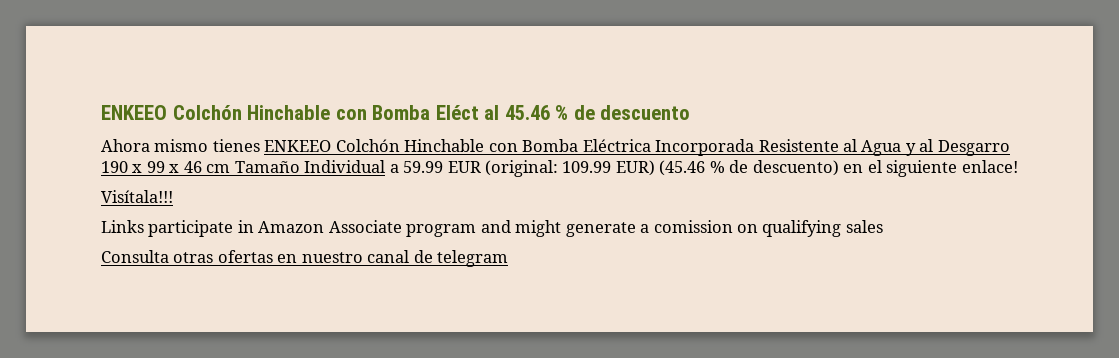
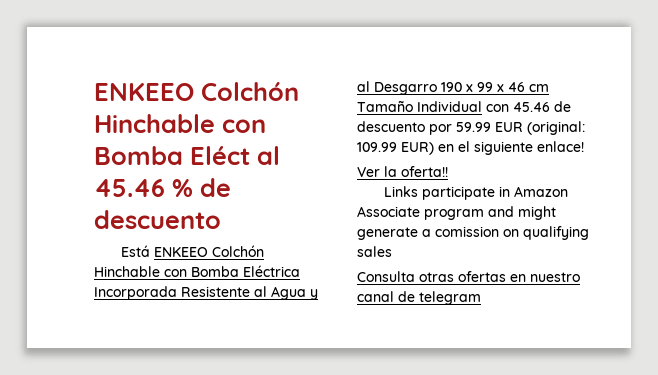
[101,139,260,152] Ahora mismo tienes -> [121,245,151,257] Está
[389,164,399,173] a -> [486,101,571,112] [357,121,452,135] con 45.46 de descuento por
[659,160,839,176] (45.46 % de descuento) -> (434, 148) none
[101,190,173,203] Visítala!!! -> [357,166,448,177] Ver la oferta!!

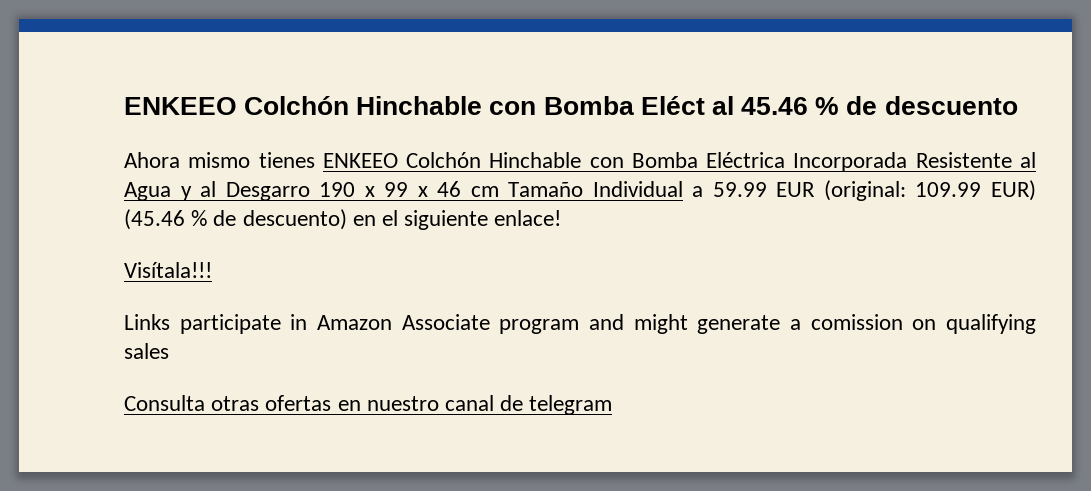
[121,245,151,257] Está -> [124,152,315,168] Ahora mismo tienes
[486,101,571,112] [357,121,452,135] con 45.46 de descuento por -> [692,186,704,197] a
(434, 148) none -> [124,209,347,230] (45.46 % de descuento)
[357,166,448,177] Ver la oferta!! -> [124,262,212,278] Visítala!!!

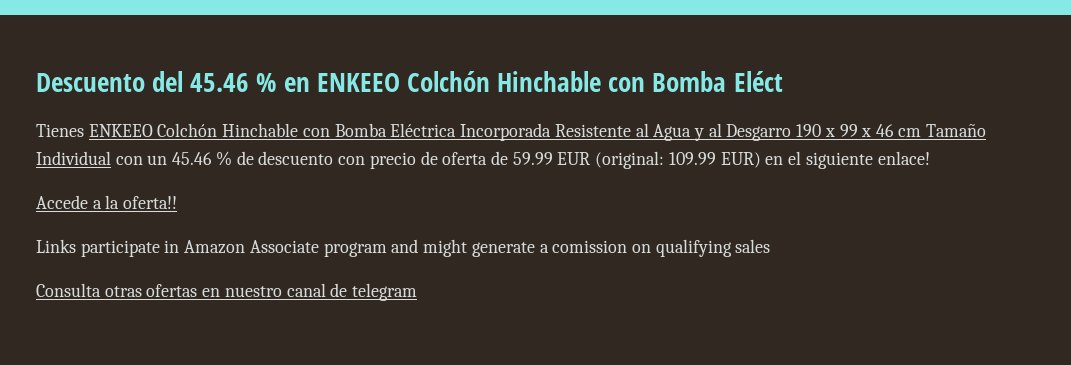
(124, 106) none -> [36,71,310,92] Descuento del 45.46 % en
[711,96,1018,115] [124,152,315,168] al 45.46 % de descuento // Ahora mismo tienes -> [36,124,84,137] // Tienes
[692,186,704,197] a -> [115,151,508,169] con un 45.46 % de descuento con precio de oferta de
[124,209,347,230] (45.46 % de descuento) -> (761, 160) none
[124,262,212,278] Visítala!!! -> [36,195,178,209] Accede a la oferta!!

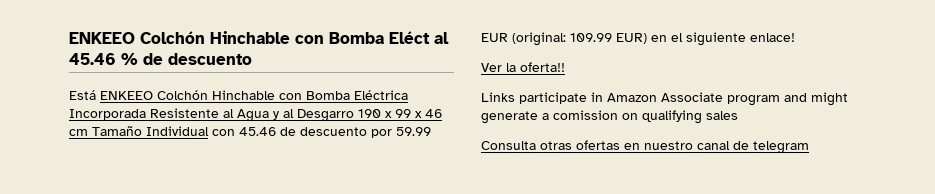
[36,71,310,92] Descuento del 45.46 % en -> (69, 38) none
[36,124,84,137] // Tienes -> [434,32,449,44] [69,53,252,65] [69,90,96,100] al 45.46 % de descuento // Está
[147,151,508,169] un 45.46 % de descuento con precio de oferta de -> [239,127,392,138] 45.46 de descuento por
[36,195,102,209] Accede a -> [481,63,502,72] Ver

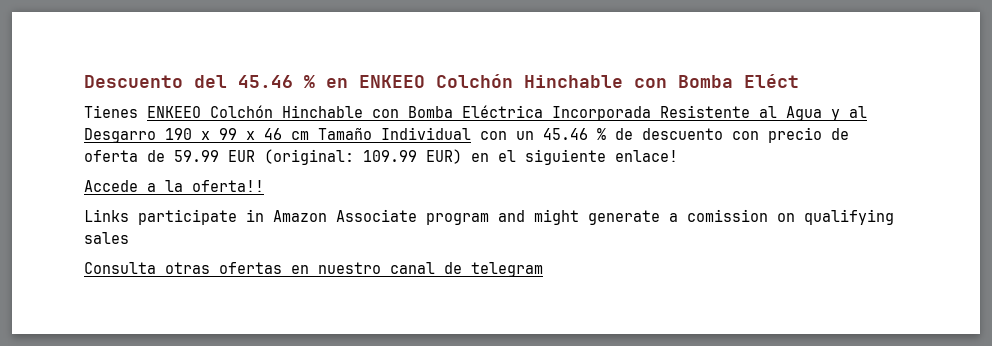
(69, 38) none -> [84,75,348,88] Descuento del 45.46 % en
[434,32,449,44] [69,53,252,65] [69,90,96,100] al 45.46 % de descuento // Está -> [84,105,138,118] // Tienes
[239,127,392,138] 45.46 de descuento por -> [516,127,849,143] [84,150,165,162] un 45.46 % de descuento con precio de oferta de
[481,63,502,72] Ver -> [84,180,156,192] Accede a

